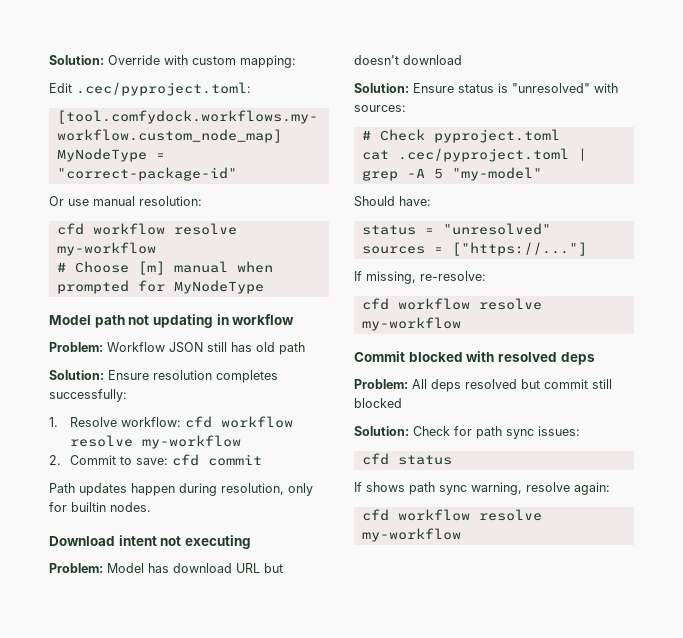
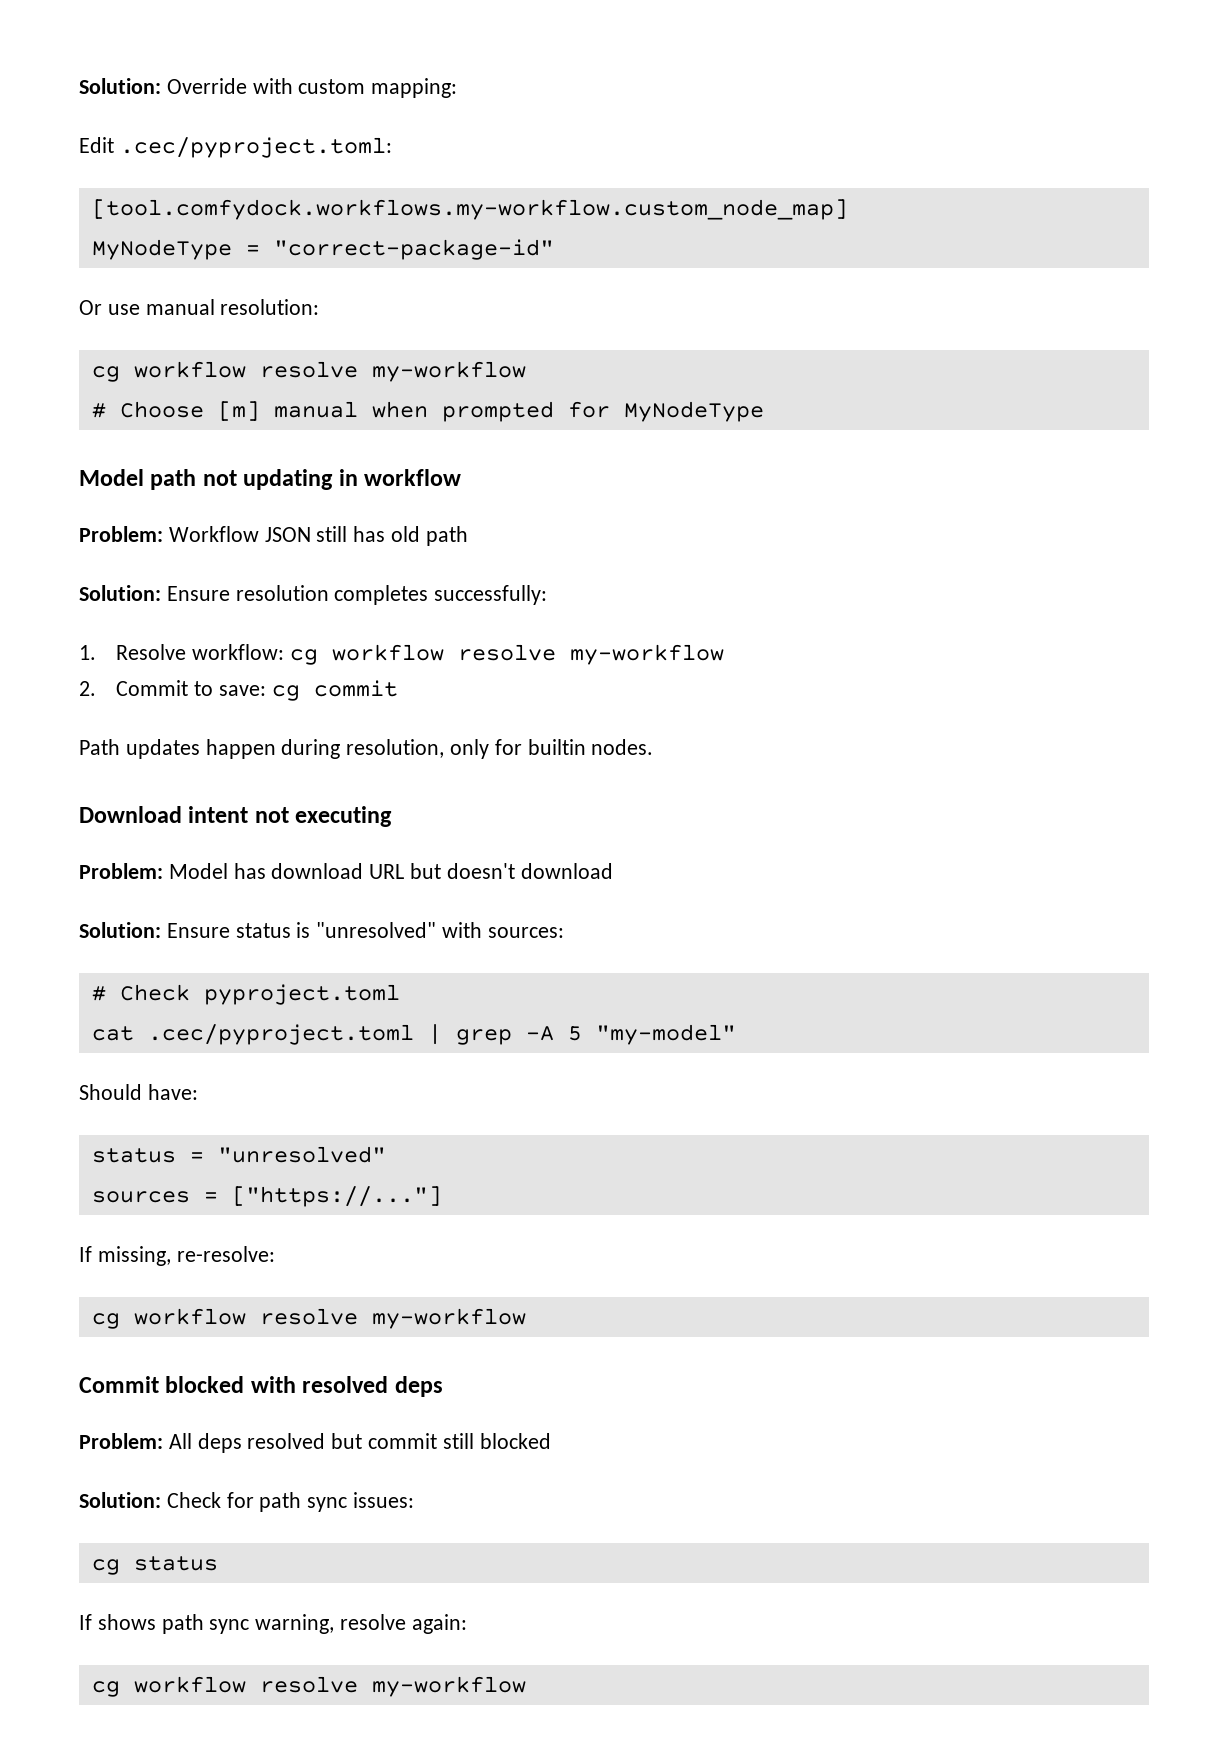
[56,223,84,235] cfd -> [91,366,120,382] cg
[185,416,213,428] cfd -> [290,649,319,665] cg
[172,454,200,466] cfd -> [271,685,300,701] cg
[361,298,389,310] cfd -> [91,1313,120,1329] cg
[361,453,389,465] cfd -> [91,1559,120,1575] cg
[361,509,389,521] cfd -> [91,1681,120,1697] cg

